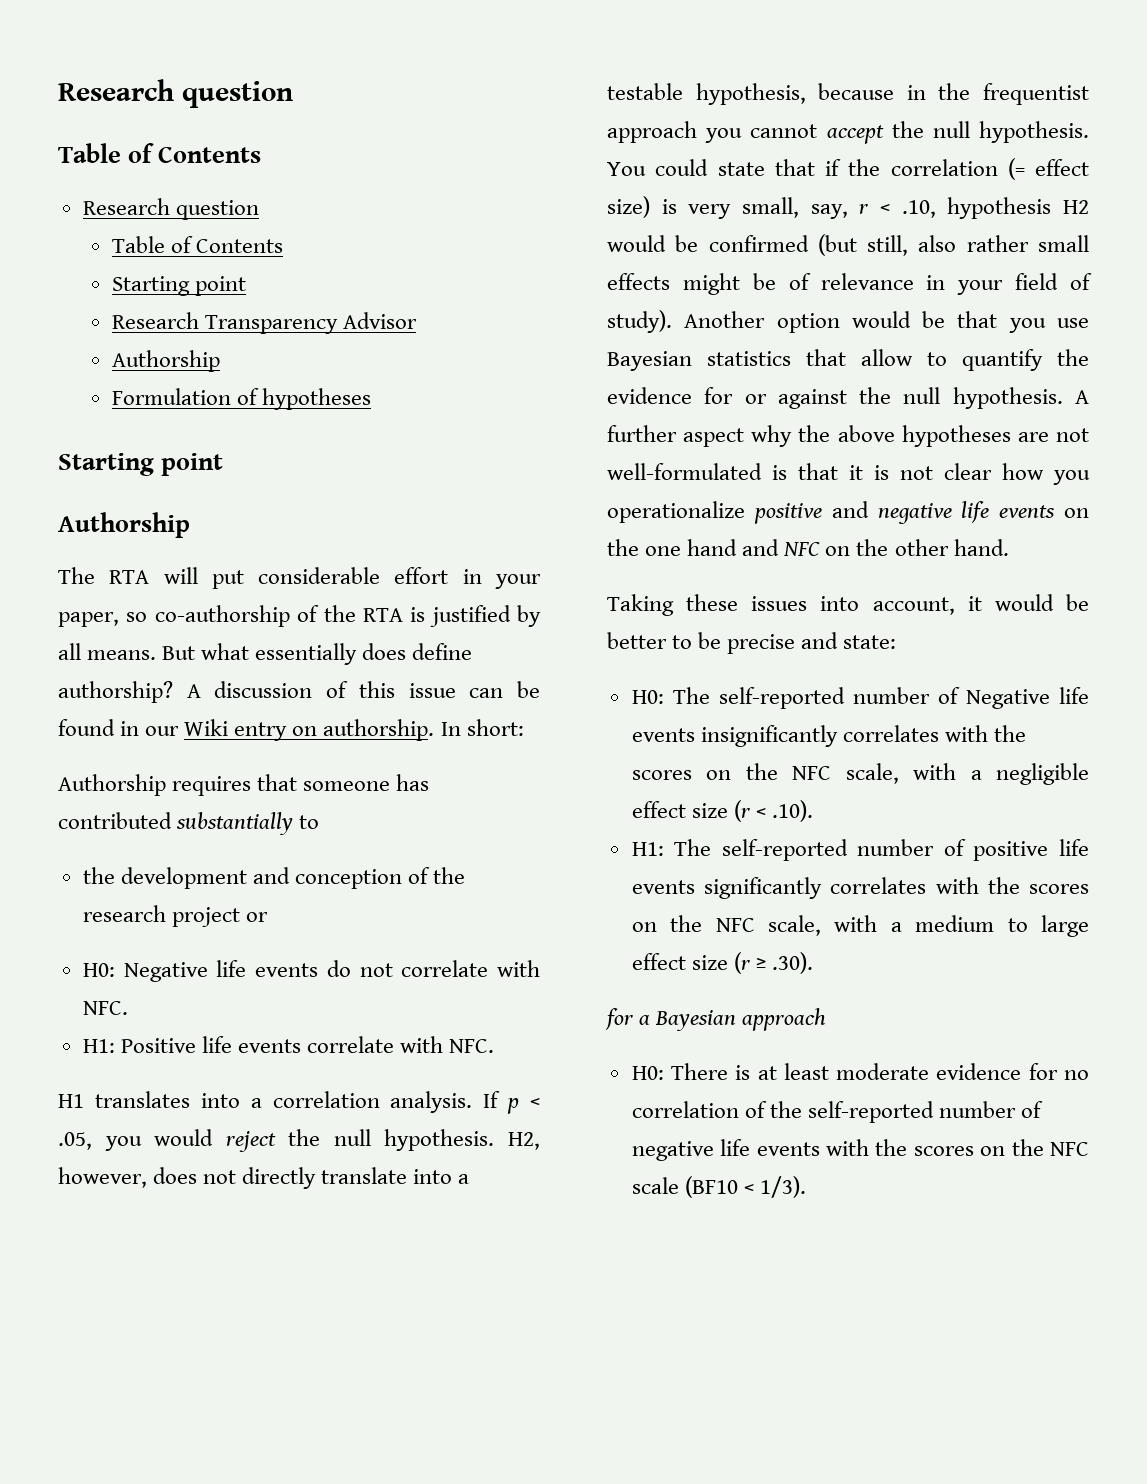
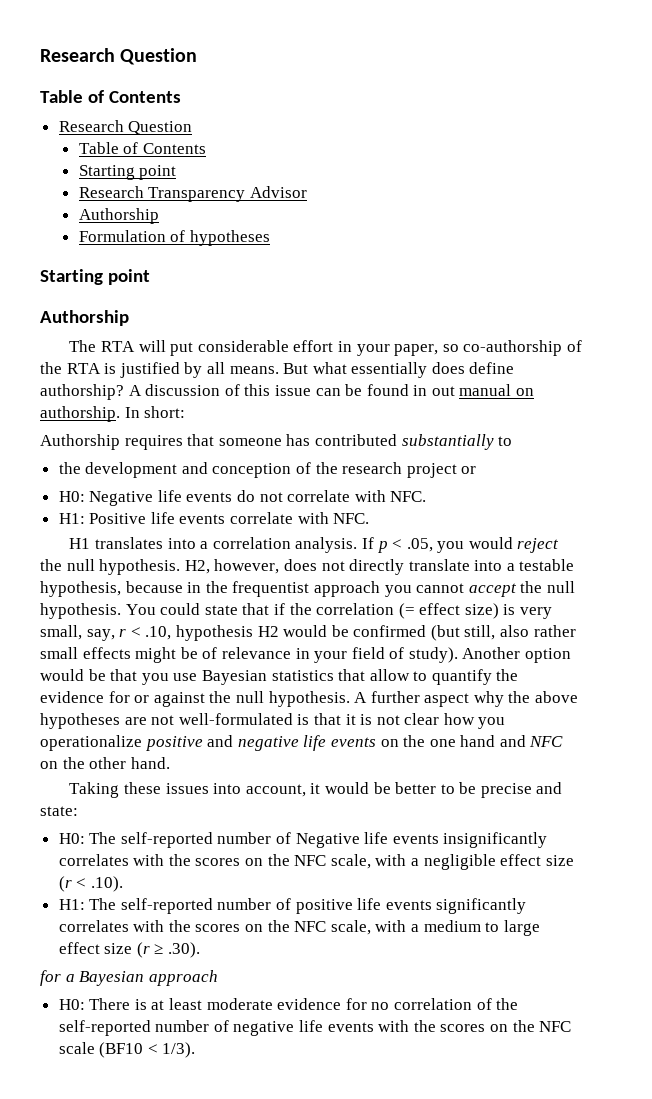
[58,79,293,108] Research question -> [40,48,198,65] Research Question
[175,200,259,220] question -> [128,121,193,135] Question
[145,719,288,741] our Wiki entry -> [431,384,512,396] out manual

